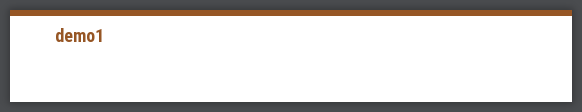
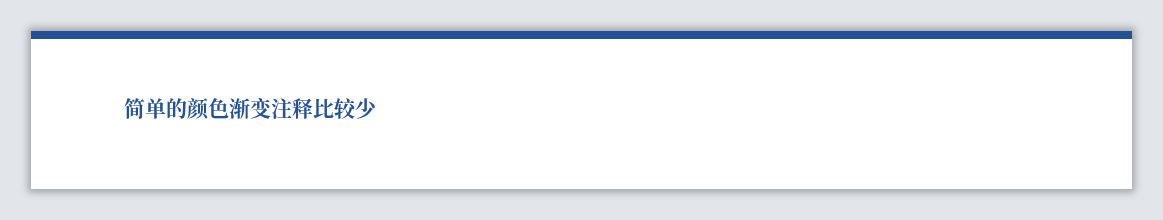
[55,28,104,42] demo1 -> [124,97,377,120] 简单的颜色渐变注释比较少

